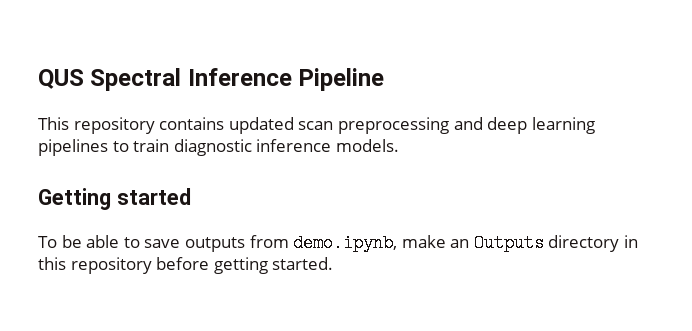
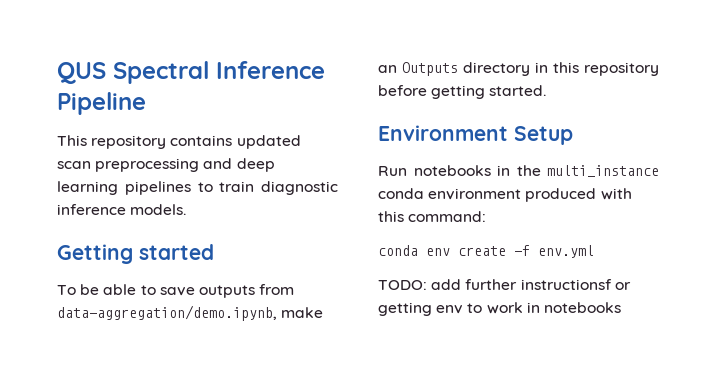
[293,234,398,252] demo.ipynb, -> [57,305,277,321] data-aggregation/demo.ipynb,
(334, 263) none -> [378,125,573,145] [378,165,659,177] [378,188,632,202] [378,211,487,222] [378,245,594,258] [378,279,631,290] [378,302,621,316] // Environment Setup // Run notebooks in the multi_instance conda environment produced with this command: // conda env create -f env.yml // TODO: add further instructionsf or getting env to work in notebooks

